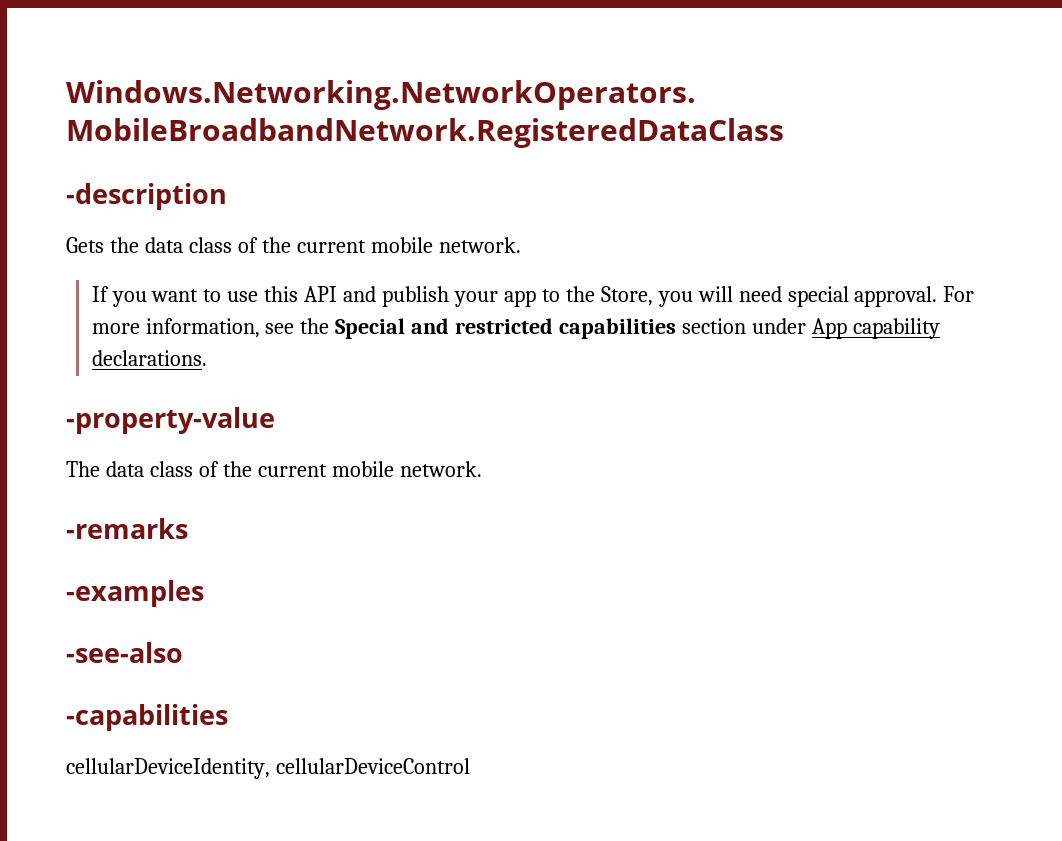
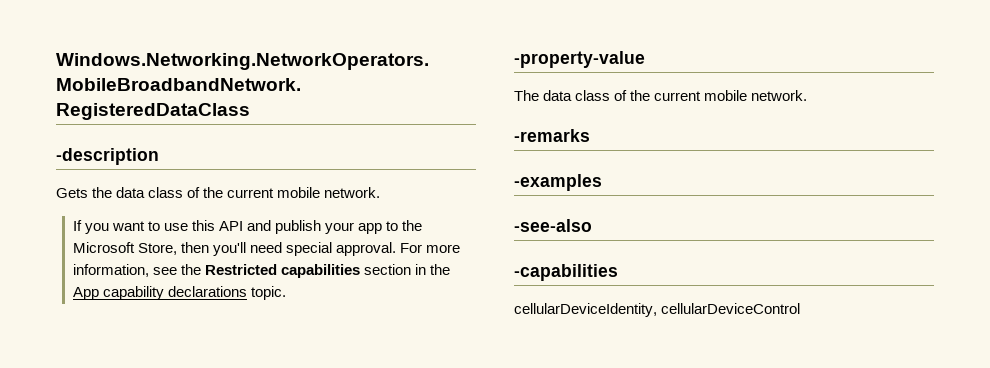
[600,286,733,307] Store, you will -> [72,242,246,256] Microsoft Store, then you'll
[335,318,940,339] [91,350,207,366] Special and restricted capabilities section under App capability declarations. -> [204,264,451,278] [72,286,286,300] Restricted capabilities section in the App capability declarations topic.

